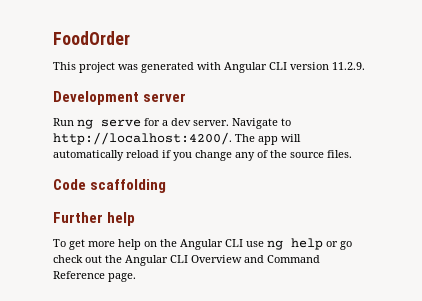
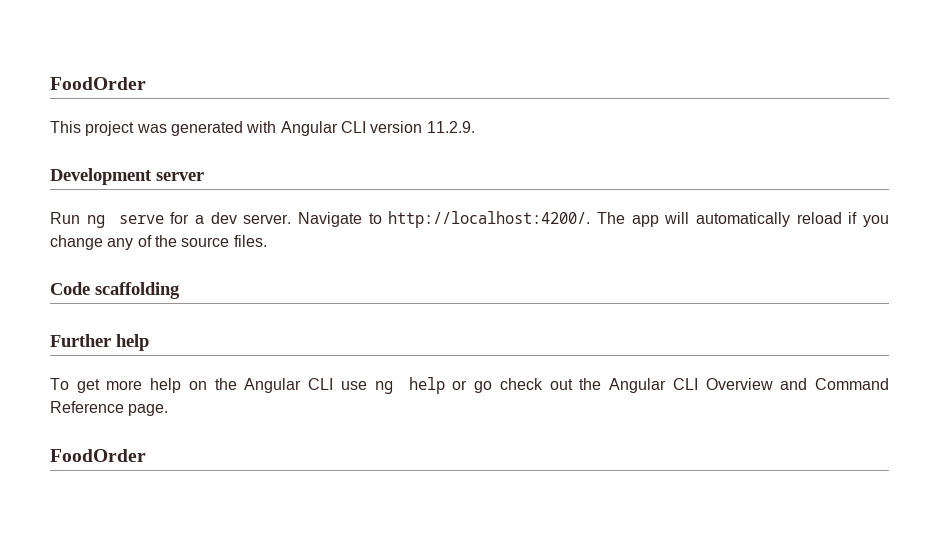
(136, 277) none -> [50,449,146,462] // FoodOrder

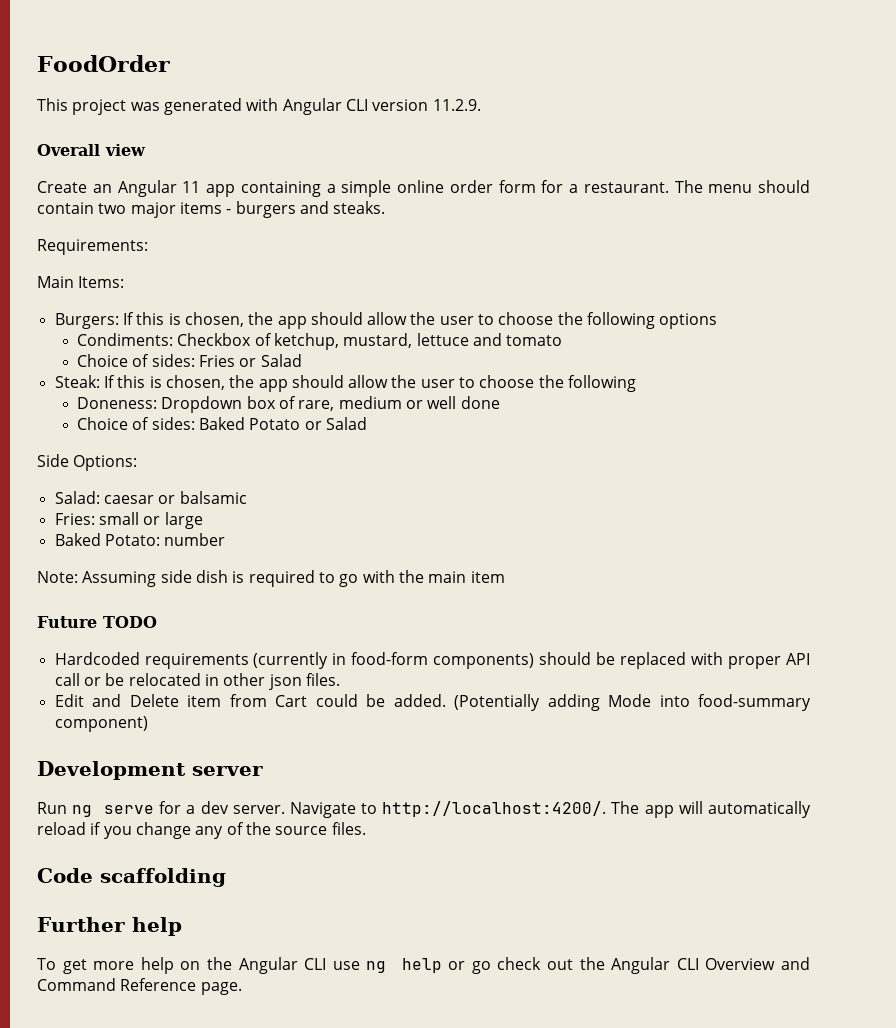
(475, 127) none -> [37,144,146,156] [37,180,810,197] [37,201,386,218] [37,239,148,255] [37,276,125,288] [54,312,718,329] [77,333,563,350] [77,354,302,367] [54,375,637,392] [77,396,500,413] [77,417,368,430] [37,454,138,471] [54,491,247,504] [54,512,203,529] [54,533,226,546] [37,570,505,587] [37,616,157,628] [54,652,811,669] [54,673,340,690] [54,694,811,711] [54,716,148,732] // Overall view // Create an Angular 11 app containing a simple online order form for a restaurant. The menu should contain two major items - burgers and steaks. // Requirements: // Main Items: // Burgers: If this is chosen, the app should allow the user to choose the following options // Condiments: Checkbox of ketchup, mustard, lettuce and tomato // Choice of sides: Fries or Salad // Steak: If this is chosen, the app should allow the user to choose the following // Doneness: Dropdown box of rare, medium or well done // Choice of sides: Baked Potato or Salad // Side Options: // Salad: caesar or balsamic // Fries: small or large // Baked Potato: number // Note: Assuming side dish is required to go with the main item // Future TODO // Hardcoded requirements (currently in food-form components) should be replaced with proper API call or be relocated in other json files. // Edit and Delete item from Cart could be added. (Potentially adding Mode into food-summary component)
[50,449,146,462] // FoodOrder -> (242, 988) none

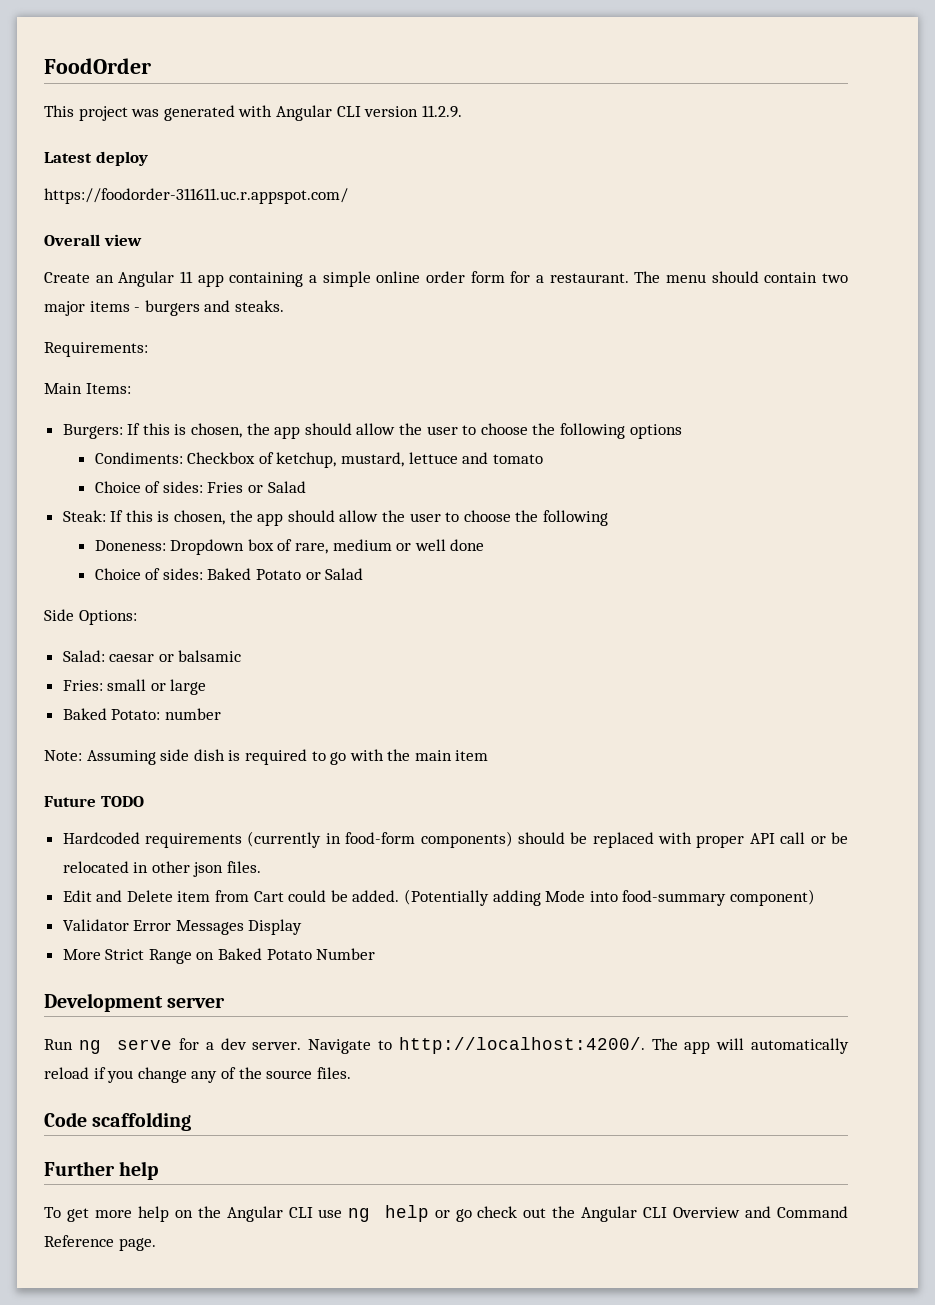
(481, 105) none -> [44,151,148,166] [44,188,348,204] // Latest deploy // https://foodorder-311611.uc.r.appspot.com/
(148, 724) none -> [62,919,303,935] [62,948,376,964] // Validator Error Messages Display // More Strict Range on Baked Potato Number

